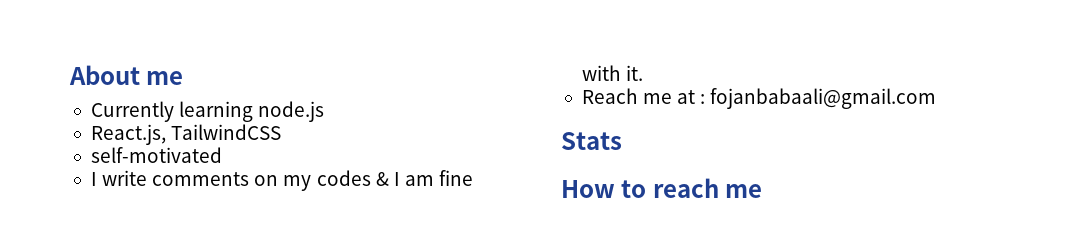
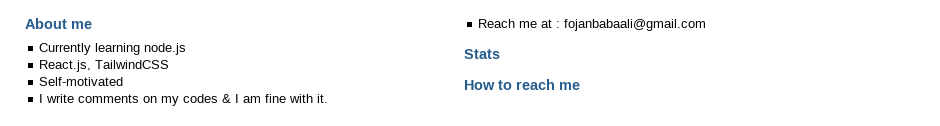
[90,147,222,163] self-motivated -> [39,77,124,86] Self-motivated

